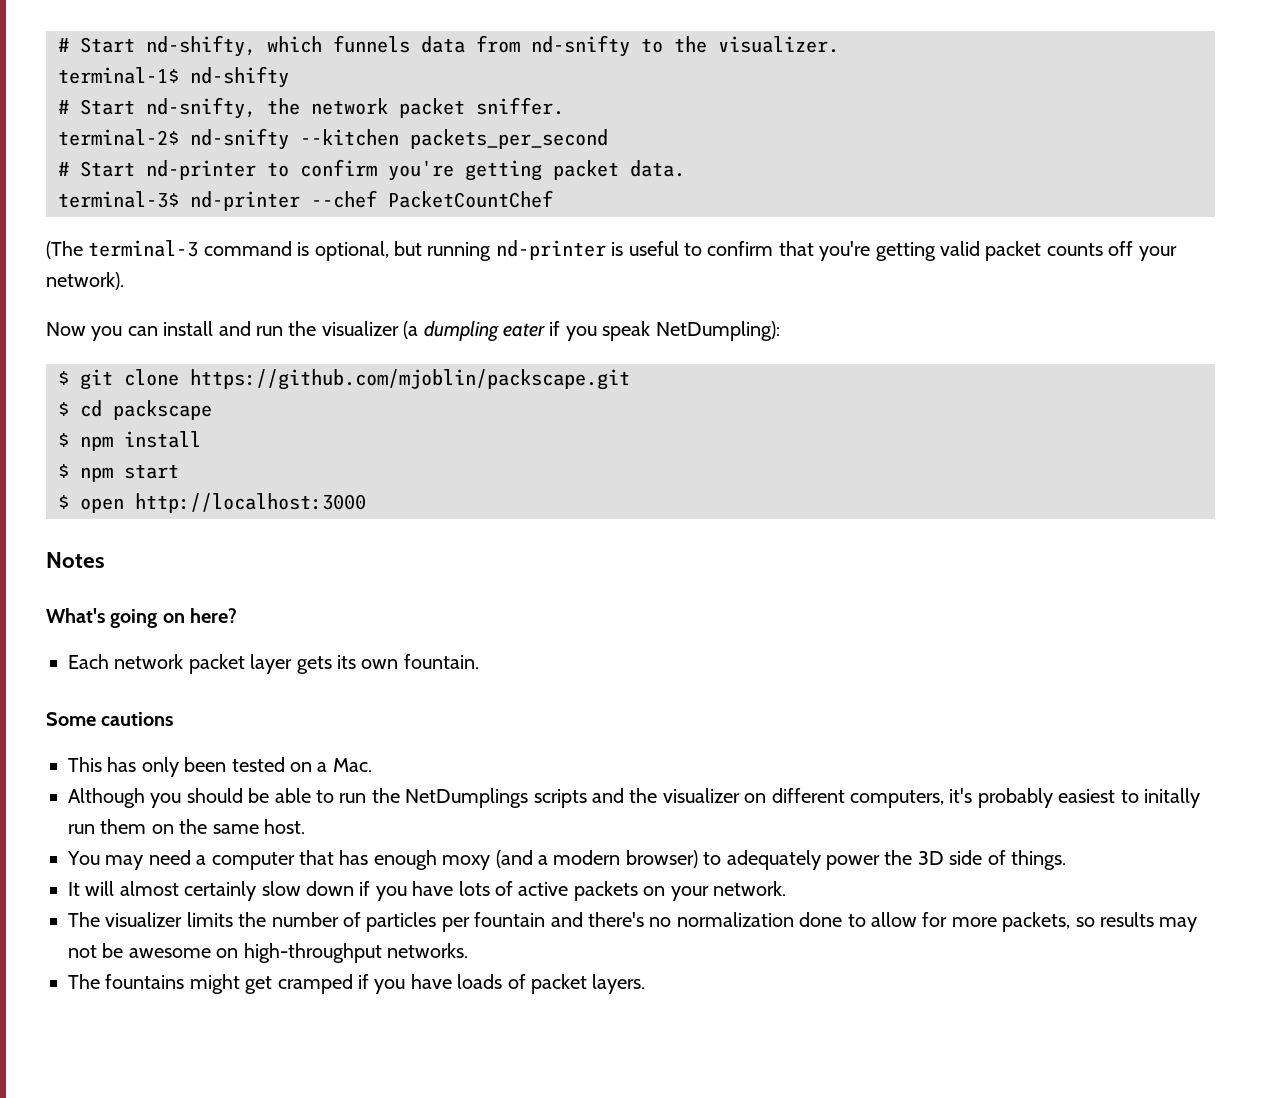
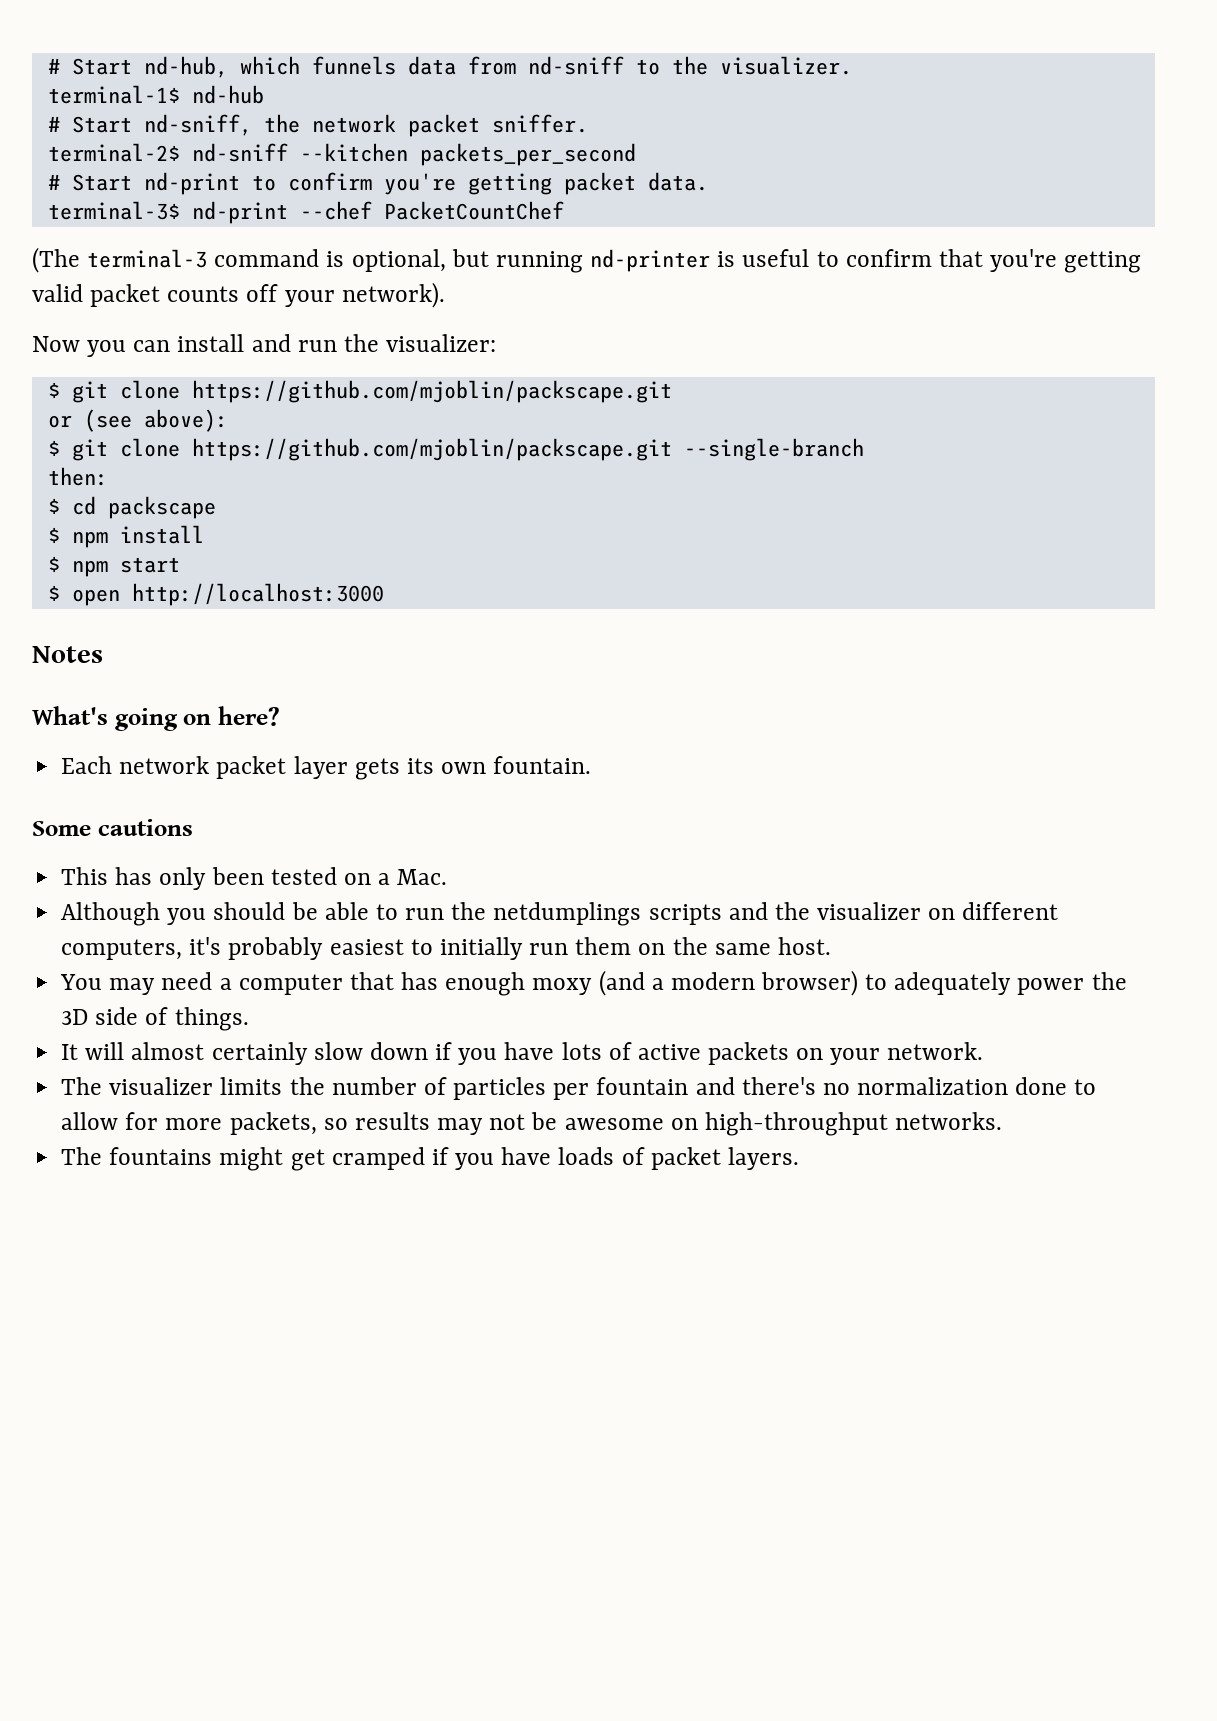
[58,35,256,57] # Start nd-shifty, -> [47,56,228,78] # Start nd-hub,
[531,35,630,57] nd-snifty -> [527,56,624,75] nd-sniff
[190,66,289,88] [58,97,256,119] nd-shifty // # Start nd-snifty, -> [191,85,264,104] [47,114,252,136] nd-hub // # Start nd-sniff,
[190,128,289,150] nd-snifty -> [191,143,288,162] nd-sniff
[146,160,256,180] nd-printer -> [143,172,240,195] nd-print
[190,191,300,211] nd-printer -> [191,201,288,224] nd-print
[321,321,780,342] [58,369,630,390] visualizer (a dumpling eater if you speak NetDumpling): // $ git clone https://github.com/mjoblin/packscape.git -> [386,334,497,352] [47,380,672,403] [47,409,228,432] [47,438,864,461] [47,467,108,486] visualizer: // $ git clone https://github.com/mjoblin/packscape.git // or (see above): // $ git clone https://github.com/mjoblin/packscape.git --single-branch // then:
[405,788,529,808] NetDumplings -> [493,902,642,926] netdumplings
[1144,788,1200,808] initally -> [439,937,523,960] initially

